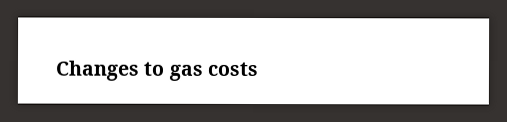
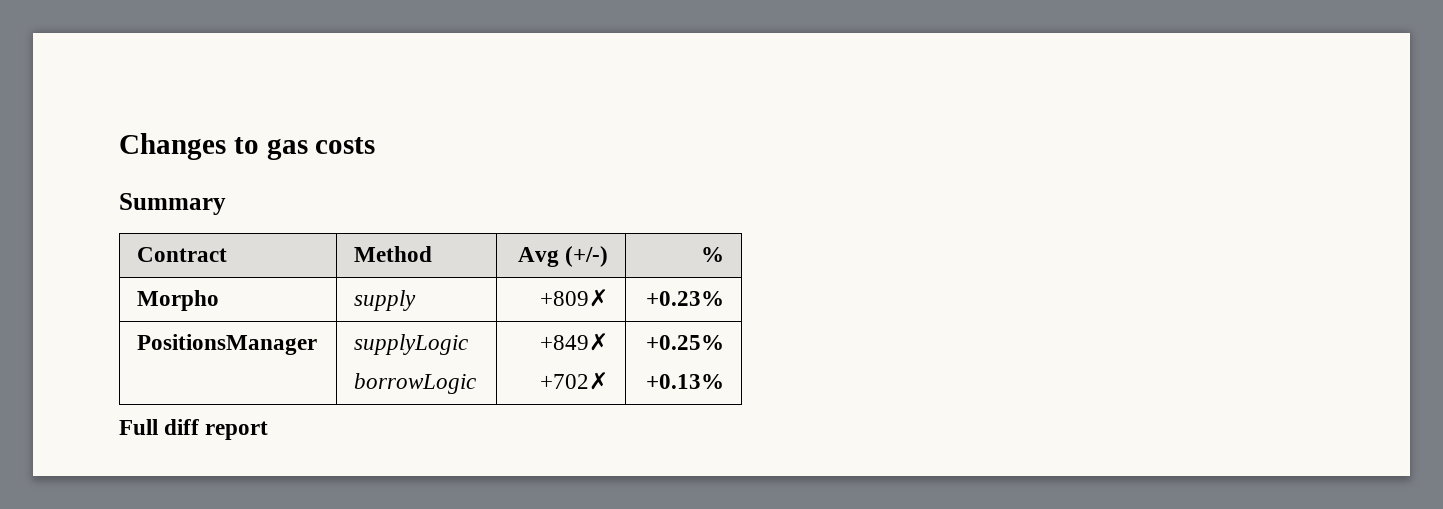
(258, 69) none -> [119,193,226,215] [137,247,228,262] [354,246,433,262] [517,246,608,267] [700,247,724,262] [137,290,220,311] [354,290,417,311] [539,289,608,307] [645,291,724,306] [137,334,318,355] [354,334,469,355] [354,373,477,394] [539,333,608,351] [539,372,608,390] [645,335,724,350] [645,374,724,389] [119,419,269,440] // Summary // Contract | Method | Avg (+/-) | % // Morpho | supply | +809✗ | +0.23% // PositionsManager | supplyLogic // borrowLogic | +849✗ // +702✗ | +0.25% // +0.13% // Full diff report

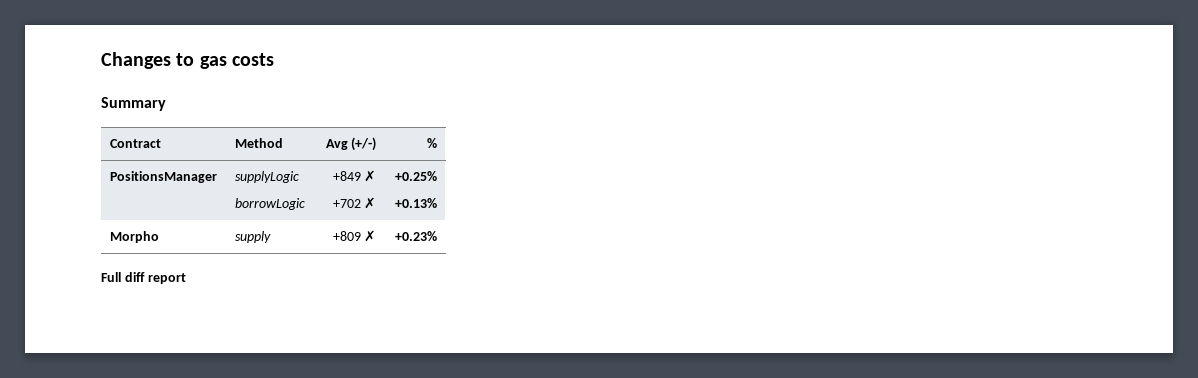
[137,290,220,311] [354,290,417,311] [539,289,608,307] [645,291,724,306] // Morpho | supply | +809✗ | +0.23% -> (438, 143) none
[539,333,608,351] [539,372,608,390] [645,335,724,350] [645,374,724,389] +849✗ // +702✗ | +0.25% // +0.13% -> [332,170,377,182] [332,197,377,209] [395,171,438,181] [395,198,438,208] [109,231,159,243] [234,231,271,243] [332,230,377,242] [395,231,438,241] +849 ✗ // +702 ✗ | +0.25% // +0.13% // Morpho | supply | +809 ✗ | +0.23%

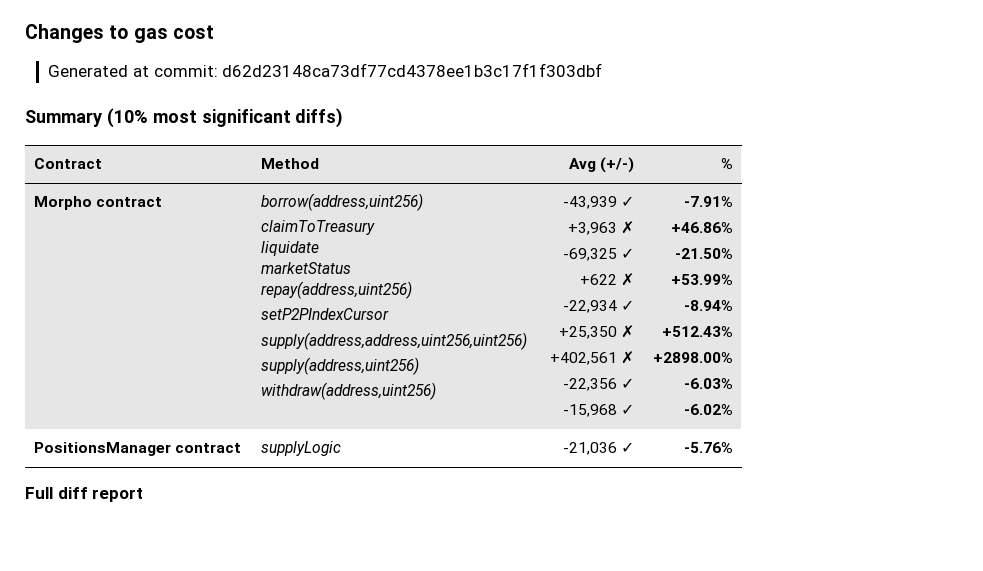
[231,53,274,66] [101,97,166,111] costs // Summary -> [172,25,214,39] [48,63,603,77] [25,108,344,128] cost // Generated at commit: d62d23148ca73df77cd4378ee1b3c17f1f303dbf // Summary (10% most significant diffs)
(438, 143) none -> [34,196,163,210] [261,193,424,211] [261,220,376,235] [261,241,320,256] [261,262,352,274] [261,281,413,299] [261,308,390,320] [261,332,528,350] [261,357,420,375] [261,382,437,400] [562,196,634,209] [567,221,634,235] [562,248,634,261] [579,273,634,286] [562,300,634,313] [558,325,634,339] [549,351,634,365] [562,378,634,391] [562,404,634,417] [683,196,733,207] [670,222,733,233] [674,248,733,259] [670,274,733,285] [683,300,733,311] [661,326,733,337] [652,352,733,363] [683,378,733,389] [683,404,733,415] // Morpho contract | borrow(address,uint256) // claimToTreasury // liquidate // marketStatus // repay(address,uint256) // setP2PIndexCursor // supply(address,address,uint256,uint256) // supply(address,uint256) // withdraw(address,uint256) | -43,939 ✓ // +3,963 ✗ // -69,325 ✓ // +622 ✗ // -22,934 ✓ // +25,350 ✗ // +402,561 ✗ // -22,356 ✓ // -15,968 ✓ | -7.91% // +46.86% // -21.50% // +53.99% // -8.94% // +512.43% // +2898.00% // -6.03% // -6.02%
(217, 177) none -> [175,443,242,453] contract
[234,198,305,210] [332,170,377,182] [332,197,377,209] [395,171,438,181] [395,198,438,208] [109,231,159,243] [234,231,271,243] [332,230,377,242] [395,231,438,241] // borrowLogic | +849 ✗ // +702 ✗ | +0.25% // +0.13% // Morpho | supply | +809 ✗ | +0.23% -> [562,442,634,455] [683,442,733,453] | -21,036 ✓ | -5.76%

